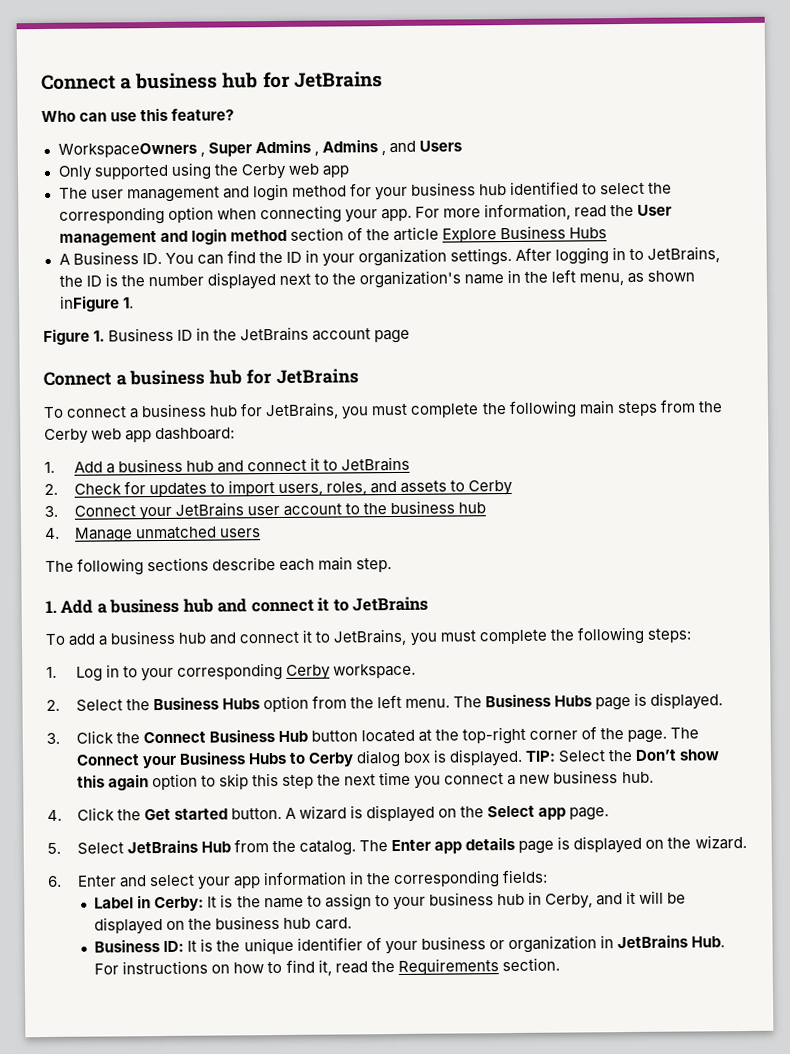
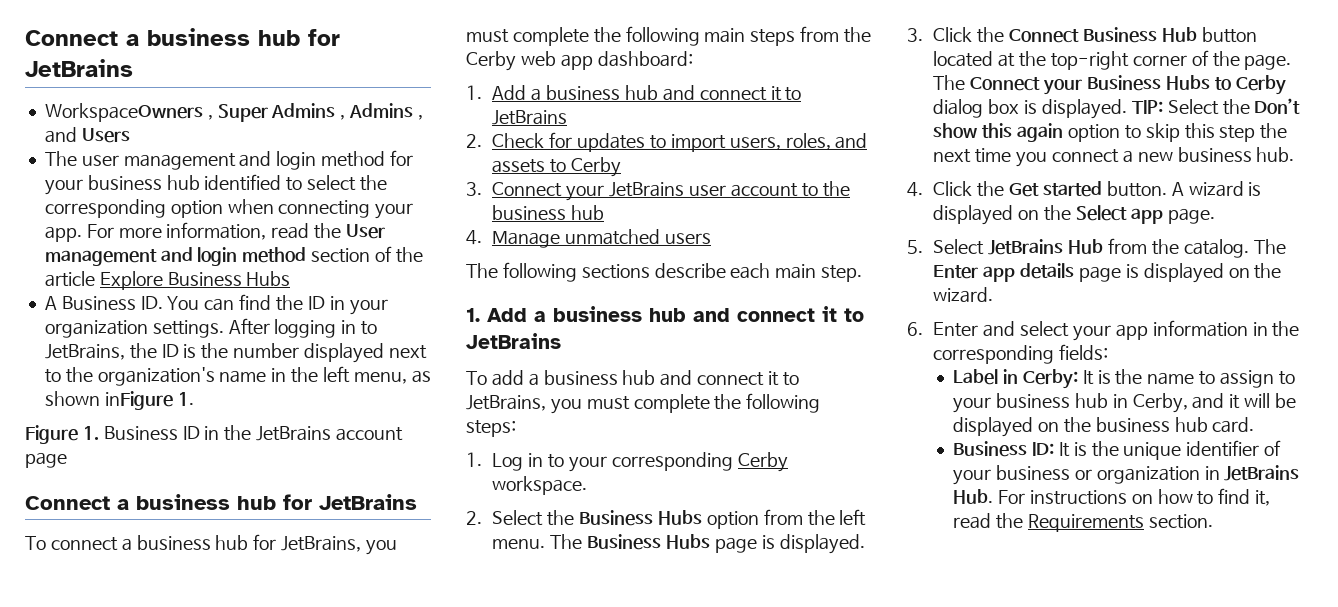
[41,71,383,91] [41,107,235,123] Connect a business hub for JetBrains // Who can use this feature? -> [25,28,340,46] [25,59,133,77] Connect a business hub for JetBrains
[57,162,350,181] // Only supported using the Cerby web app -> (130, 135) none

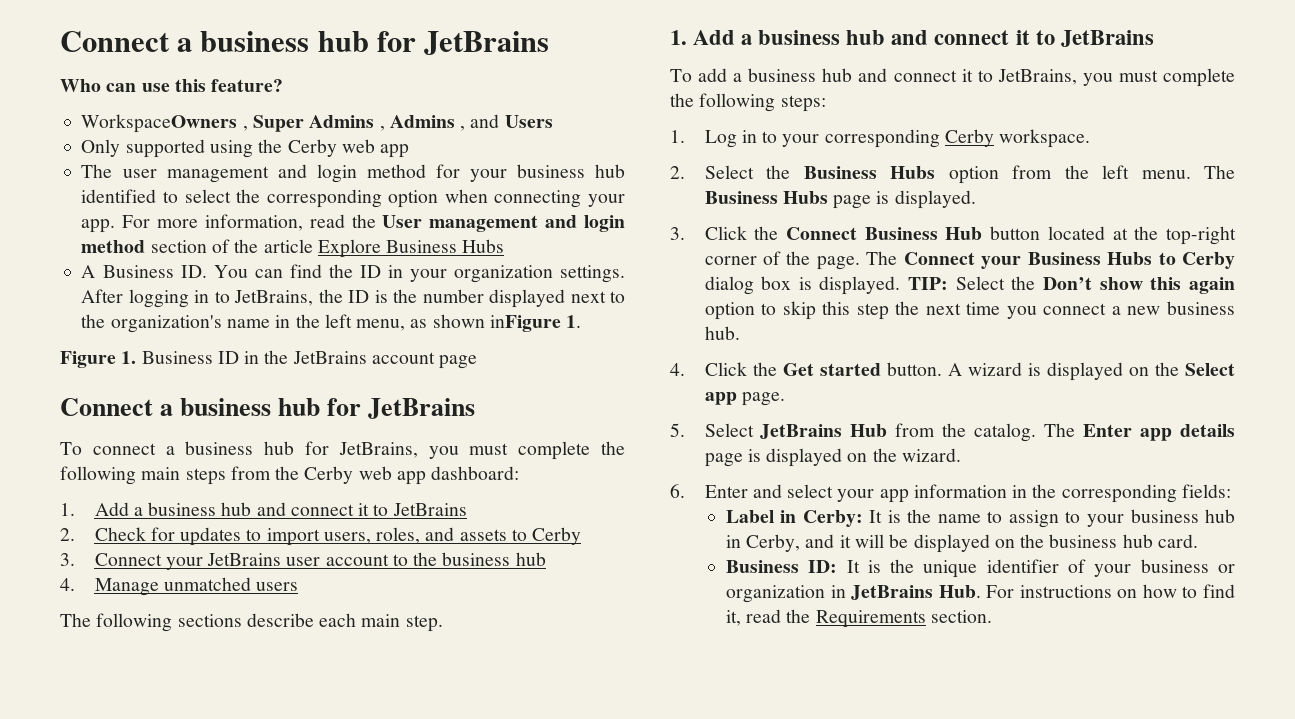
[25,28,340,46] [25,59,133,77] Connect a business hub for JetBrains -> [60,31,550,55] [60,79,284,92] Connect a business hub for JetBrains // Who can use this feature?
(130, 135) none -> [81,139,410,158] // Only supported using the Cerby web app

